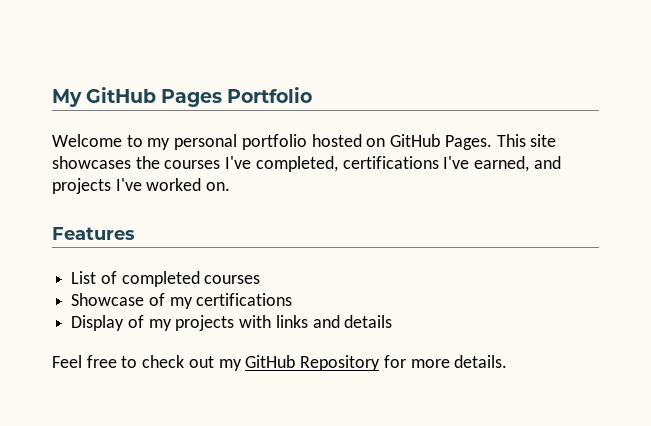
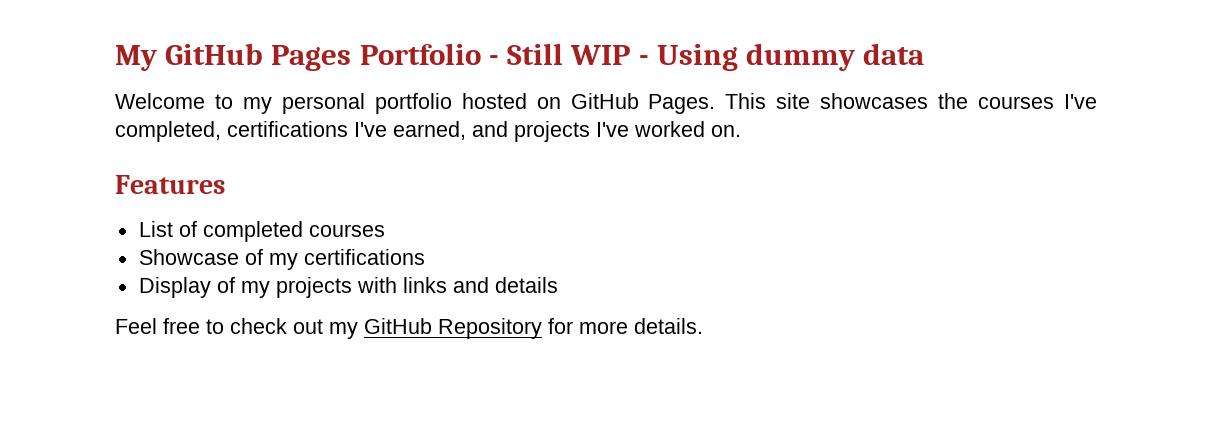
(313, 95) none -> [488,43,925,71] - Still WIP - Using dummy data

